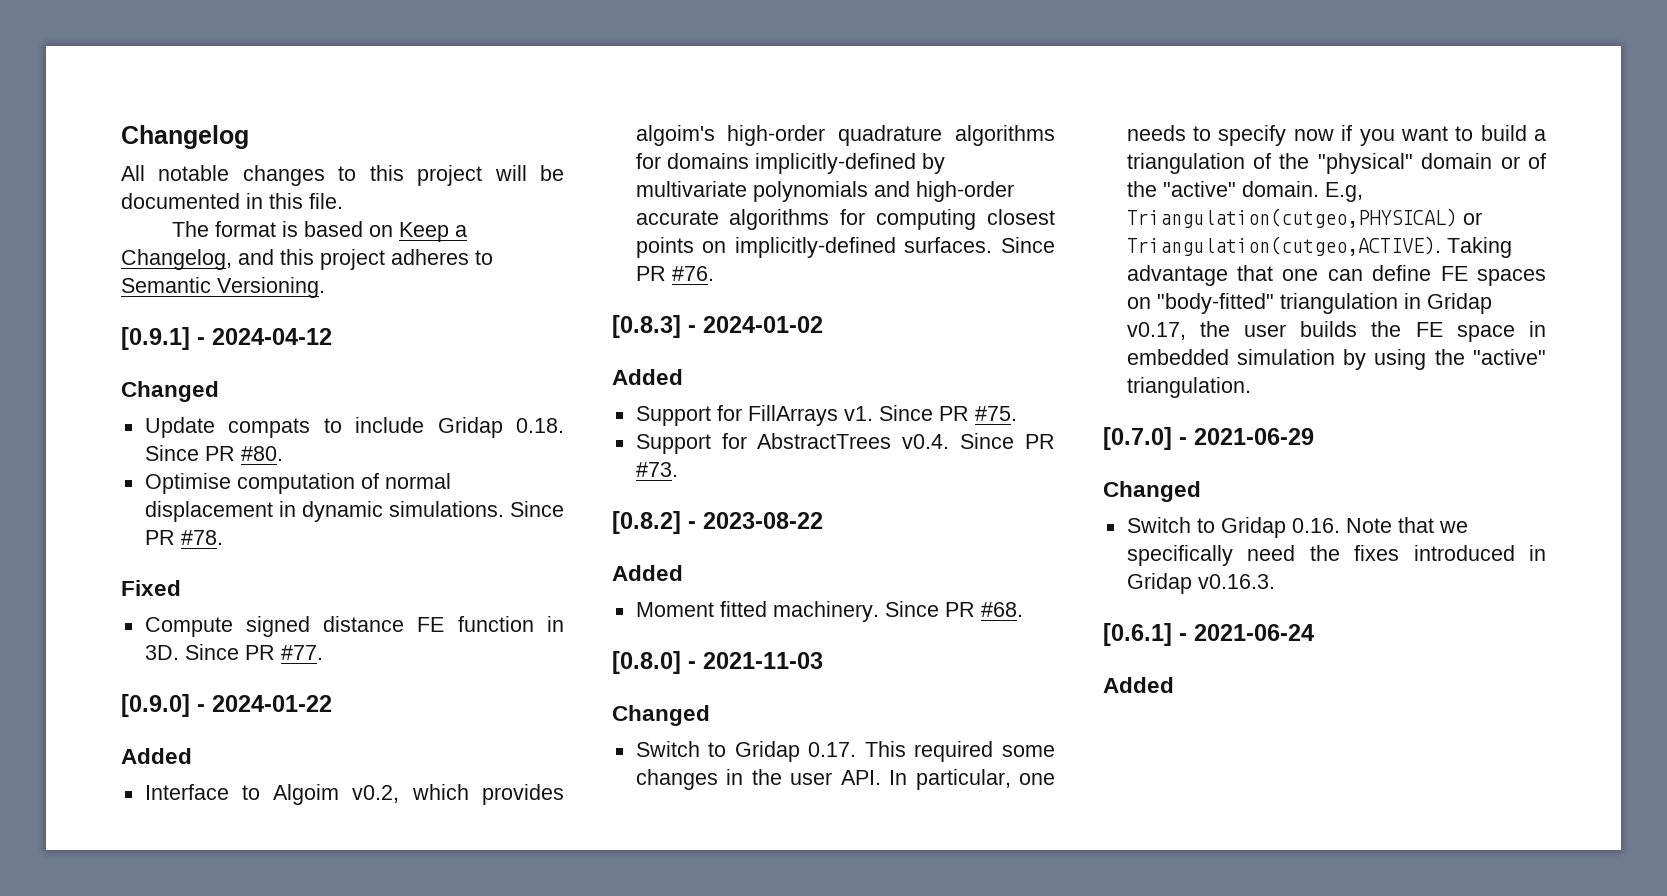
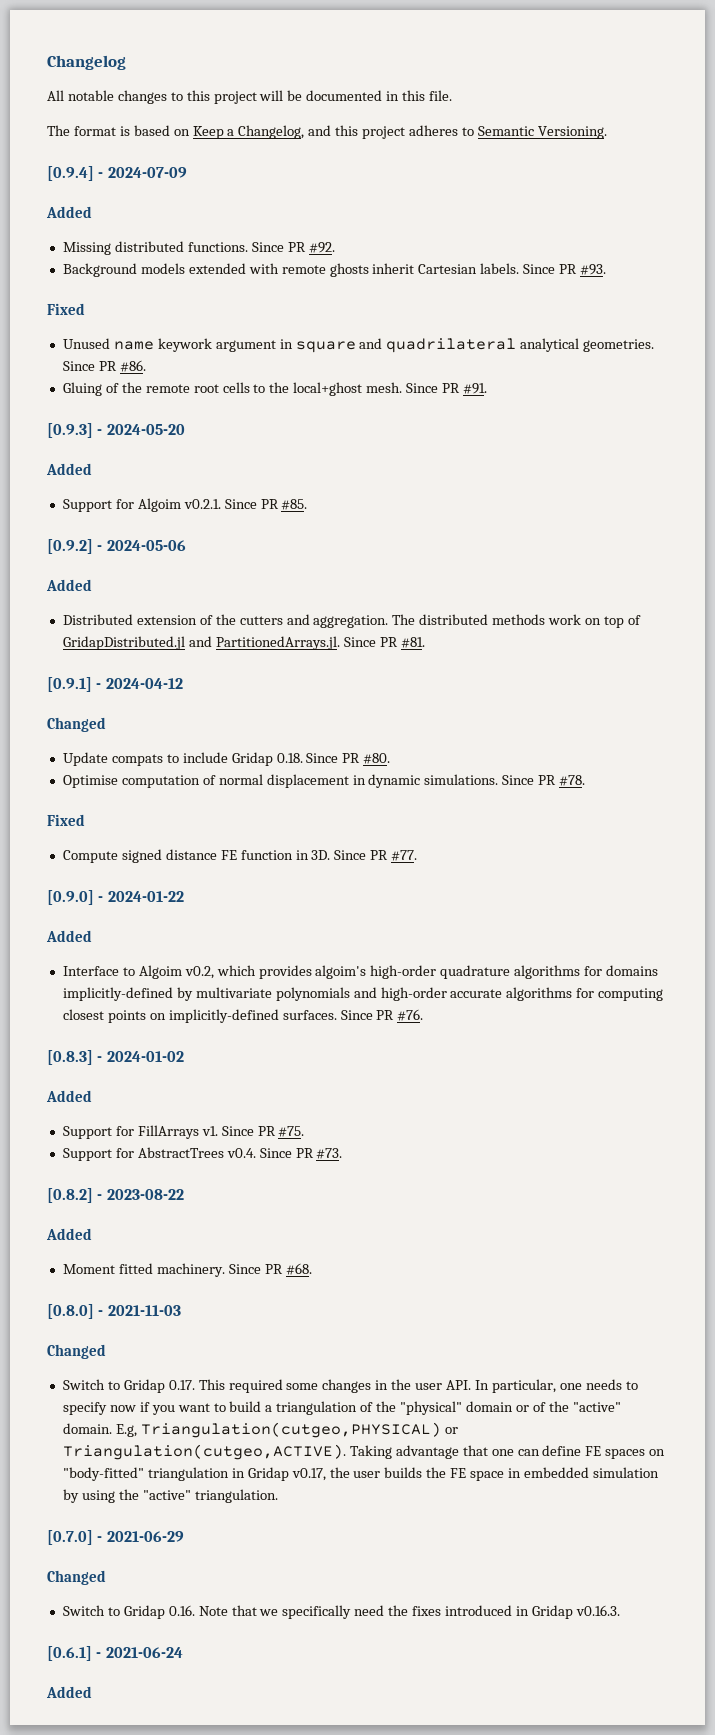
(325, 287) none -> [47,166,187,181] [46,206,92,218] [62,241,335,255] [62,263,607,277] [47,303,85,315] [62,338,655,353] [62,360,146,372] [62,382,487,396] [47,423,185,438] [46,463,92,475] [62,498,308,512] [47,539,186,554] [46,579,92,591] [62,614,641,628] [62,636,425,650] // [0.9.4] - 2024-07-09 // Added // Missing distributed functions. Since PR #92. // Background models extended with remote ghosts inherit Cartesian labels. Since PR #93. // Fixed // Unused name keywork argument in square and quadrilateral analytical geometries. Since PR #86. // Gluing of the remote root cells to the local+ghost mesh. Since PR #91. // [0.9.3] - 2024-05-20 // Added // Support for Algoim v0.2.1. Since PR #85. // [0.9.2] - 2024-05-06 // Added // Distributed extension of the cutters and aggregation. The distributed methods work on top of GridapDistributed.jl and PartitionedArrays.jl. Since PR #81.

